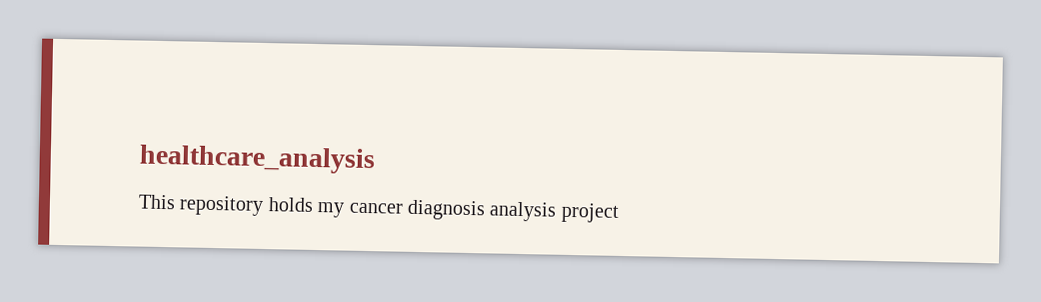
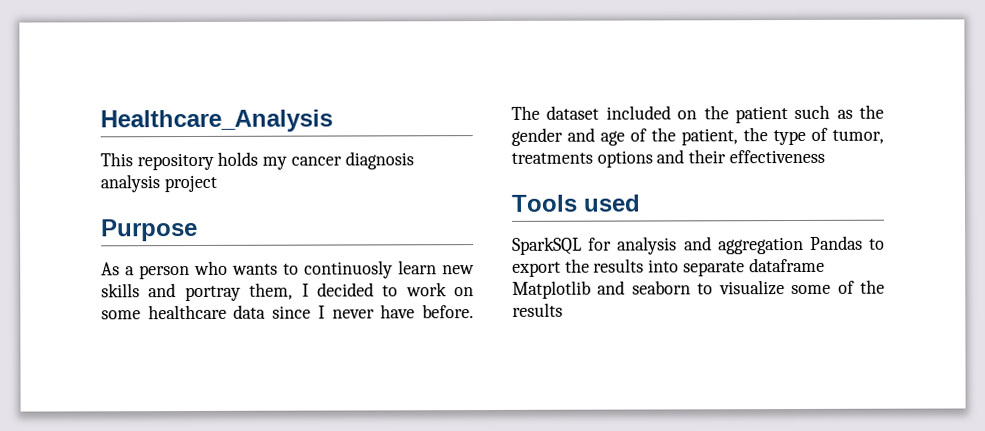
[139,144,376,175] healthcare_analysis -> [100,109,333,133] Healthcare_Analysis
(619, 212) none -> [101,218,198,242] [101,260,475,280] [101,282,474,302] [101,304,475,320] [511,104,884,124] [511,127,884,146] [511,149,825,168] [511,194,640,212] [512,235,885,255] [512,257,825,277] [512,279,885,299] [512,302,563,317] // Purpose // As a person who wants to continuosly learn new skills and portray them, I decided to work on some healthcare data since I never have before. The dataset included on the patient such as the gender and age of the patient, the type of tumor, treatments options and their effectiveness // Tools used // SparkSQL for analysis and aggregation Pandas to export the results into separate dataframe Matplotlib and seaborn to visualize some of the results

